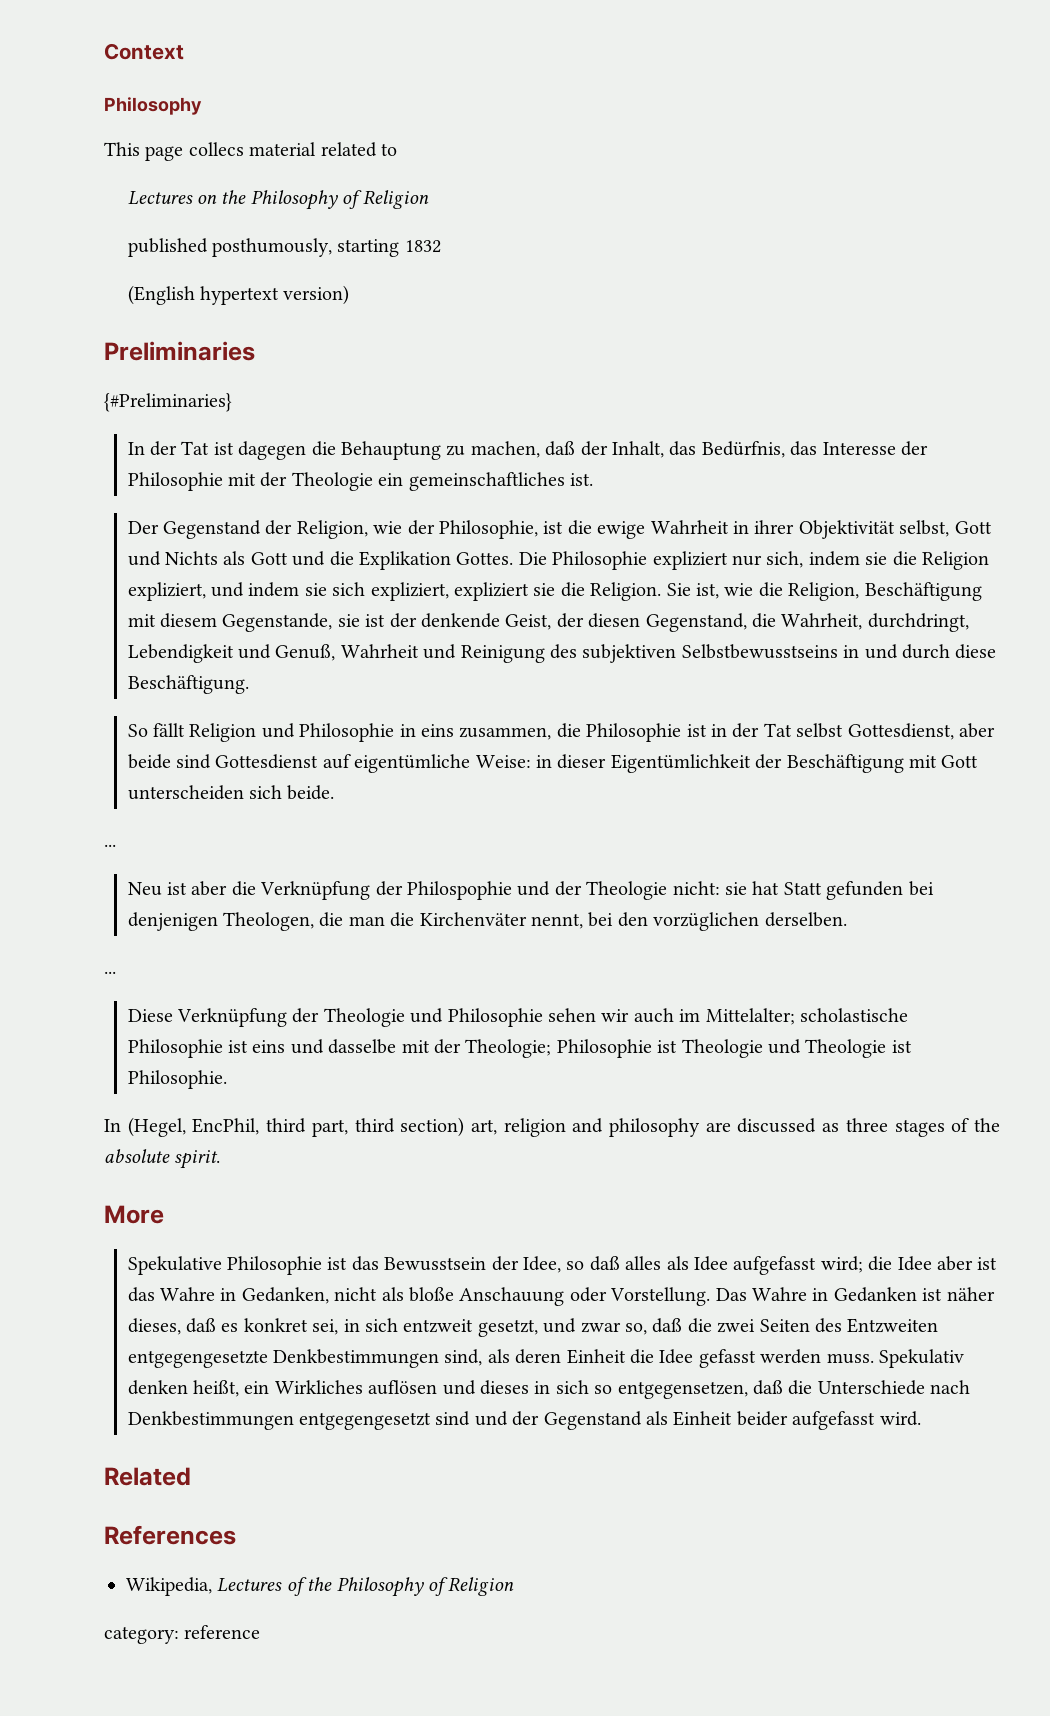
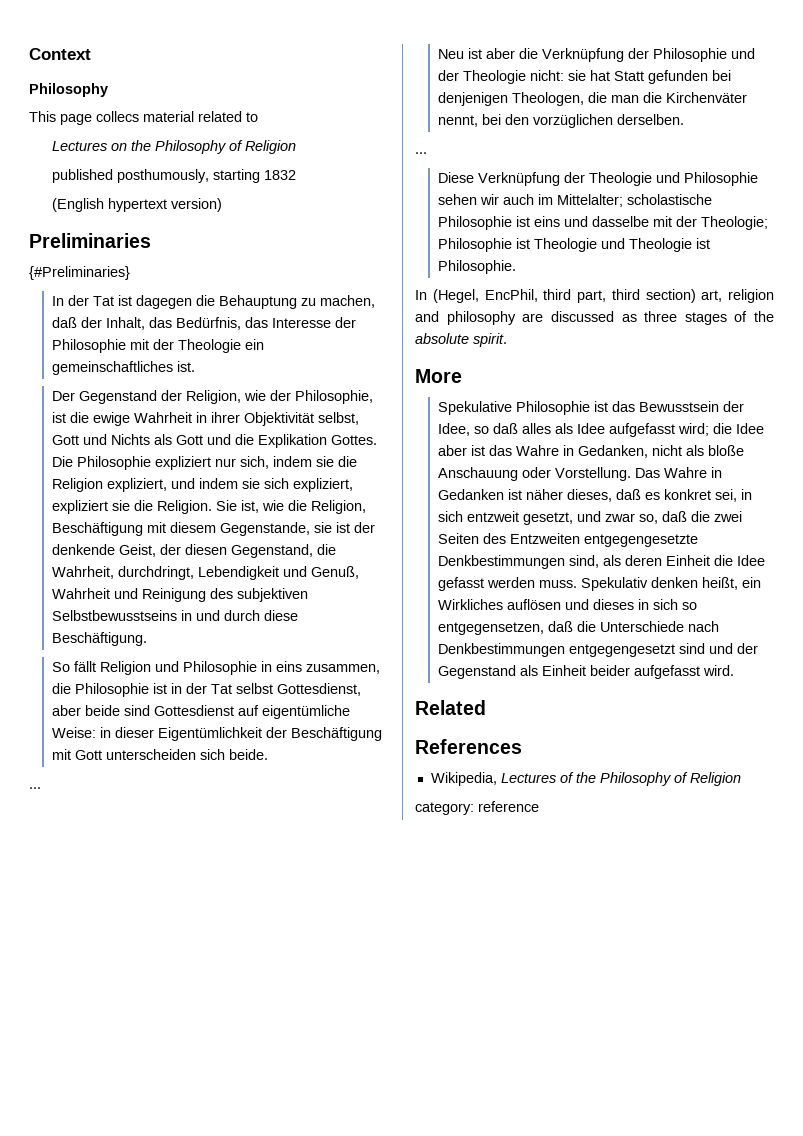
[406,881,512,900] Philospophie -> [652,48,727,62] Philosophie

